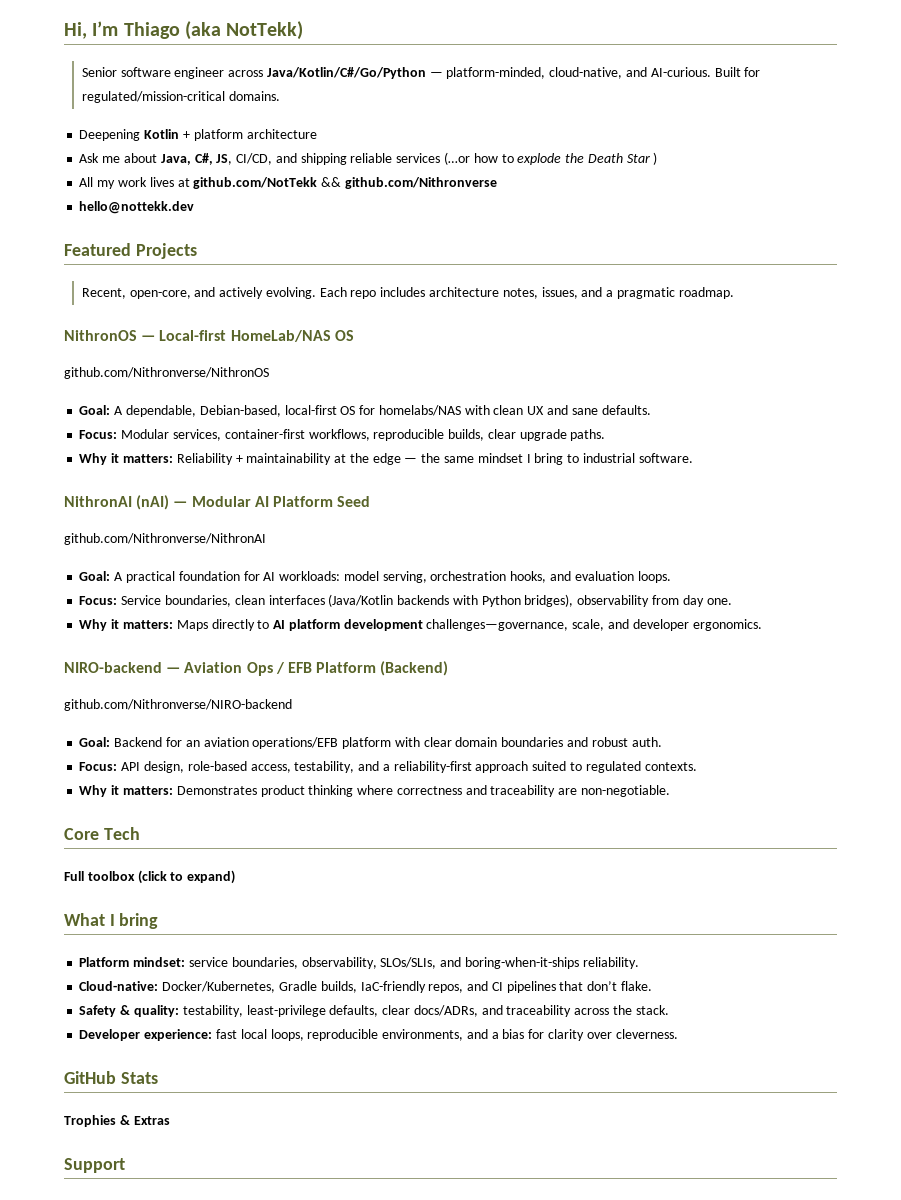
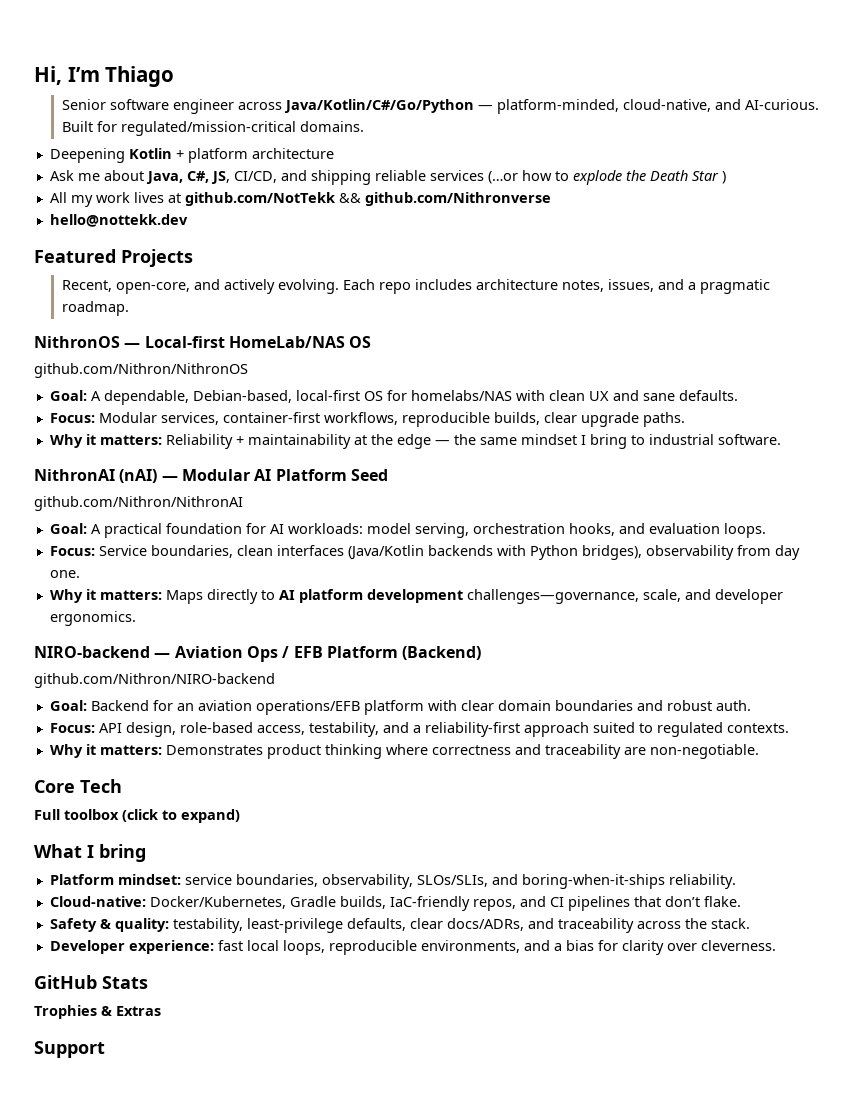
[184,21,304,40] (aka NotTekk) -> (175, 76) none
[64,367,269,379] github.com/Nithronverse/NithronOS -> [34,363,248,378] github.com/Nithron/NithronOS
[64,533,266,545] github.com/Nithronverse/NithronAI -> [34,496,243,511] github.com/Nithron/NithronAI
[64,699,292,711] github.com/Nithronverse/NIRO-backend -> [34,673,275,688] github.com/Nithron/NIRO-backend

